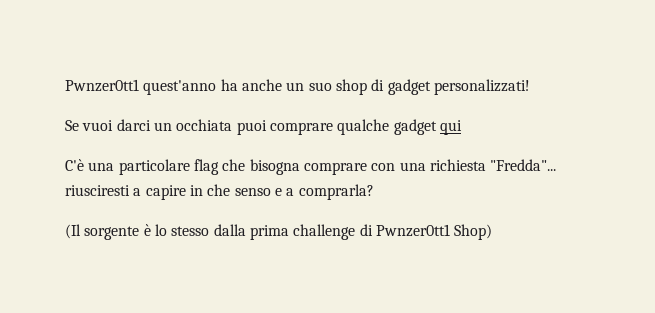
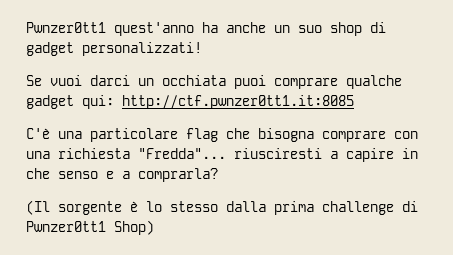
[439,120,462,135] qui -> [82,95,354,109] qui: http://ctf.pwnzer0tt1.it:8085

